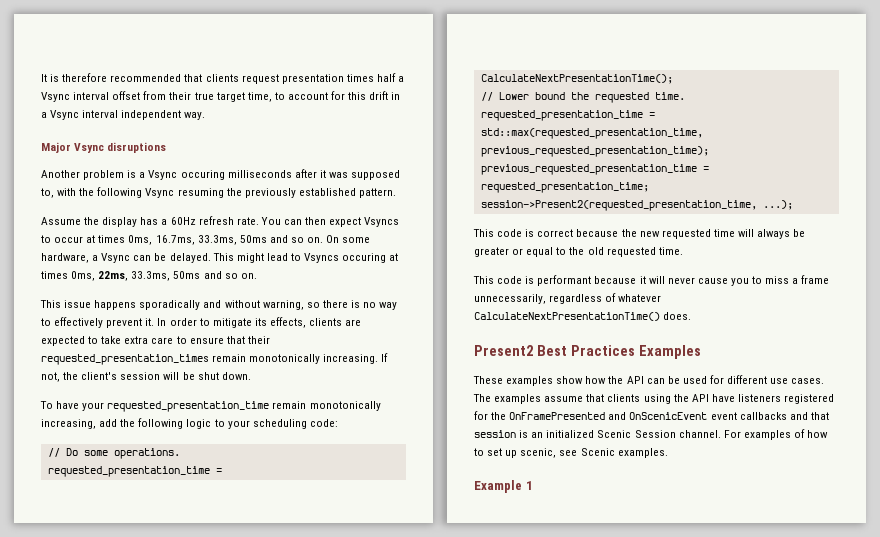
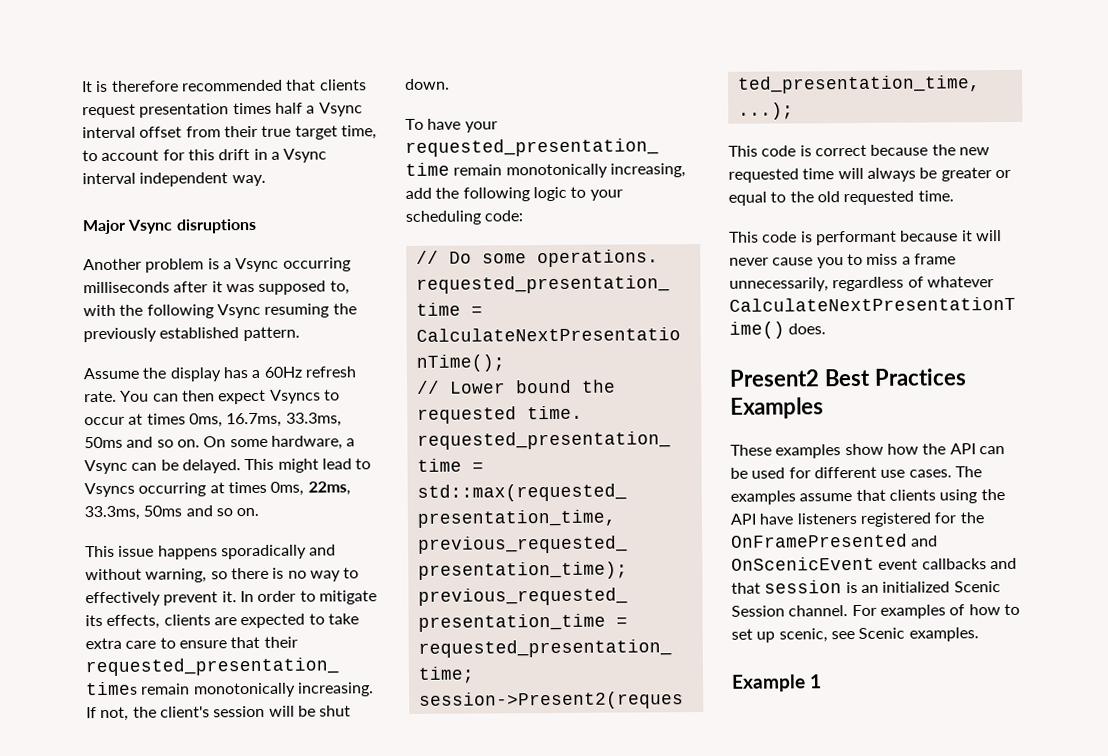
[180,170,225,180] occuring -> [282,257,351,272] occurring
[342,253,387,263] occuring -> [138,482,207,497] occurring

